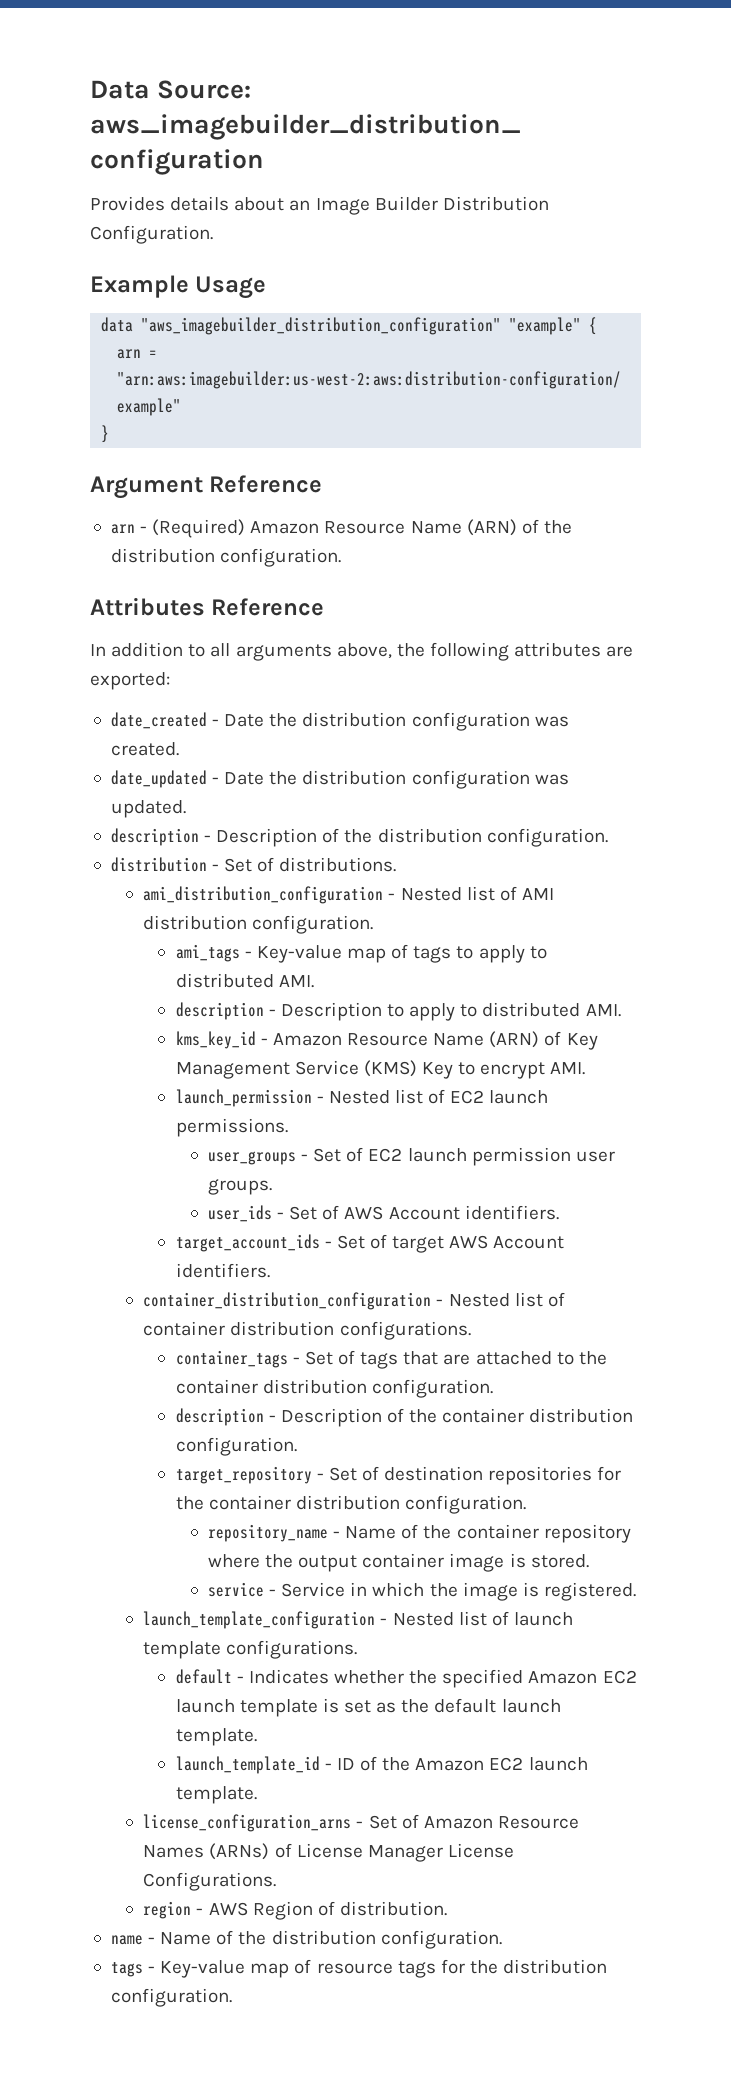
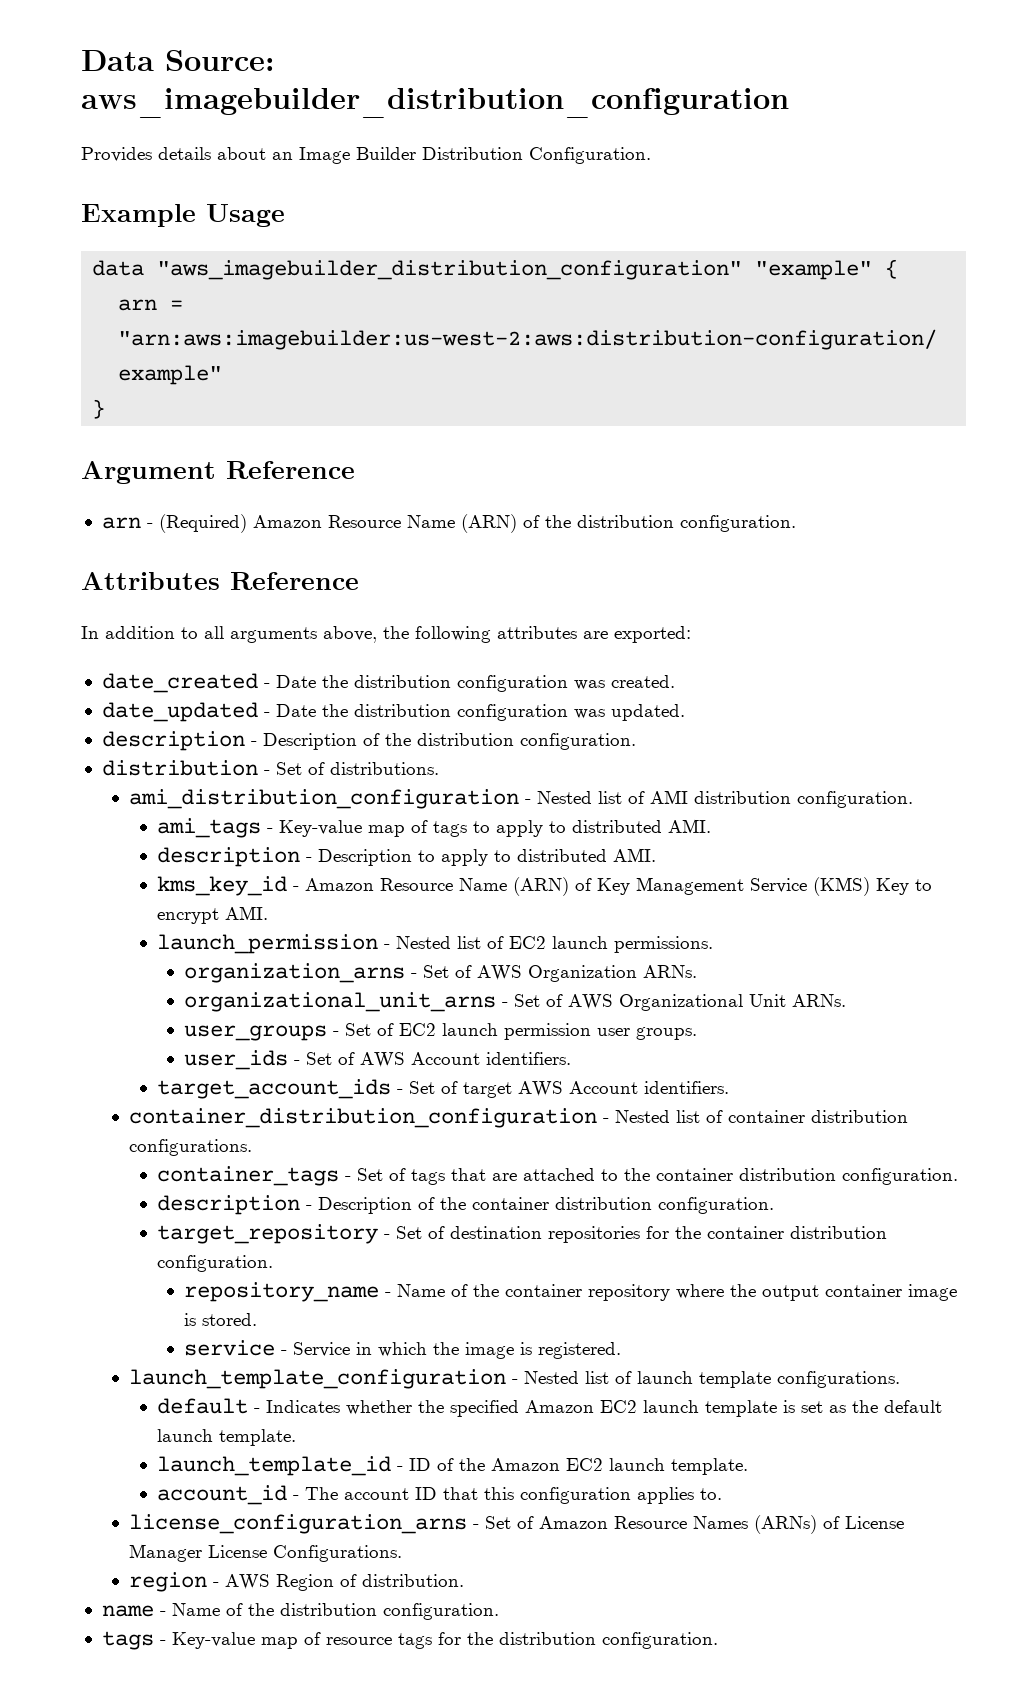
(288, 1127) none -> [184,963,698,983] [184,992,847,1012] // organization_arns - Set of AWS Organization ARNs. // organizational_unit_arns - Set of AWS Organizational Unit ARNs.
(257, 1795) none -> [156,1485,722,1505] // account_id - The account ID that this configuration applies to.

